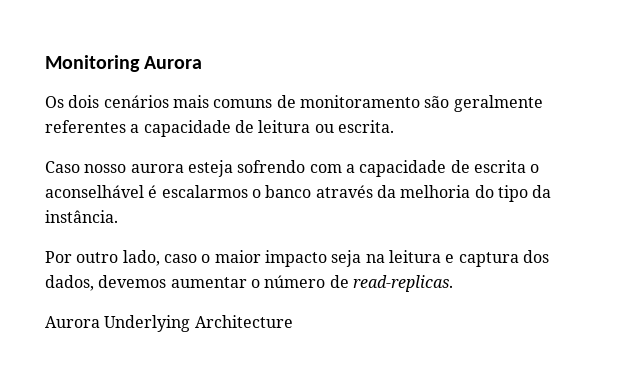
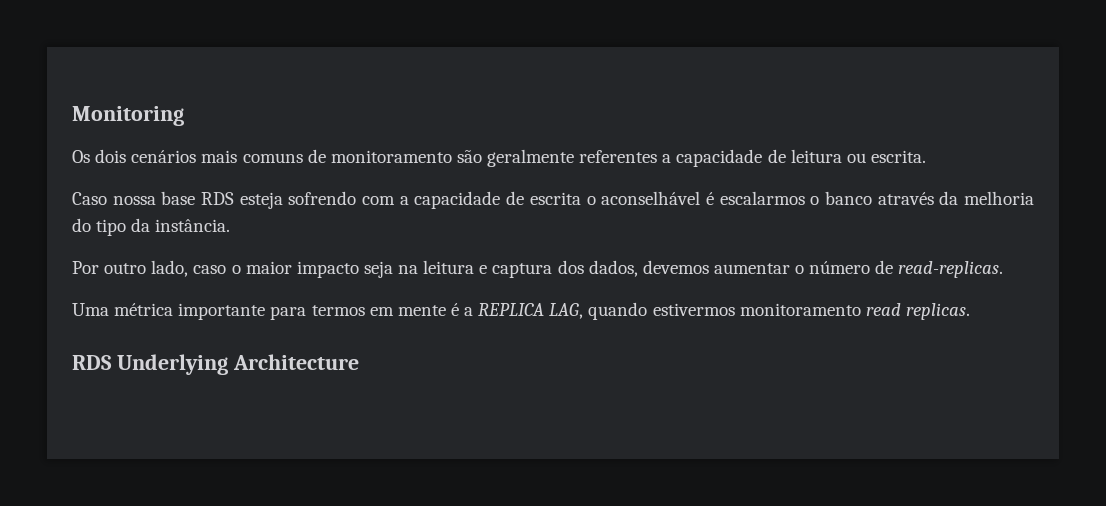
[144,56,203,69] Aurora -> (184, 116) none
[84,164,184,173] nosso aurora -> [112,191,235,205] nossa base RDS
[45,316,100,328] Aurora -> [72,302,970,320] [72,355,112,370] Uma métrica importante para termos em mente é a REPLICA LAG, quando estivermos monitoramento read replicas. // RDS

